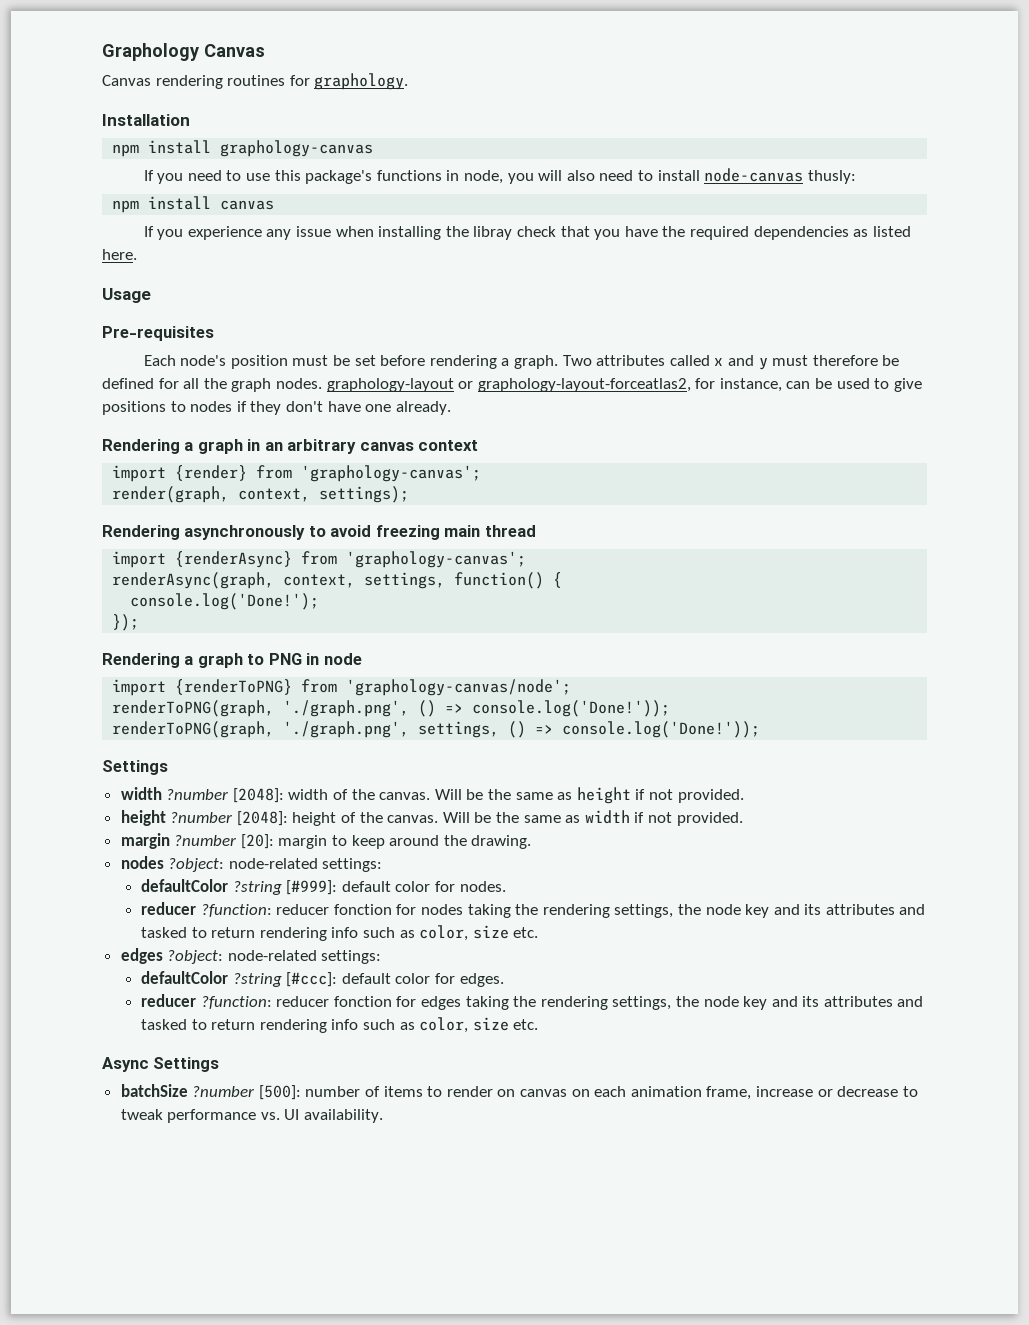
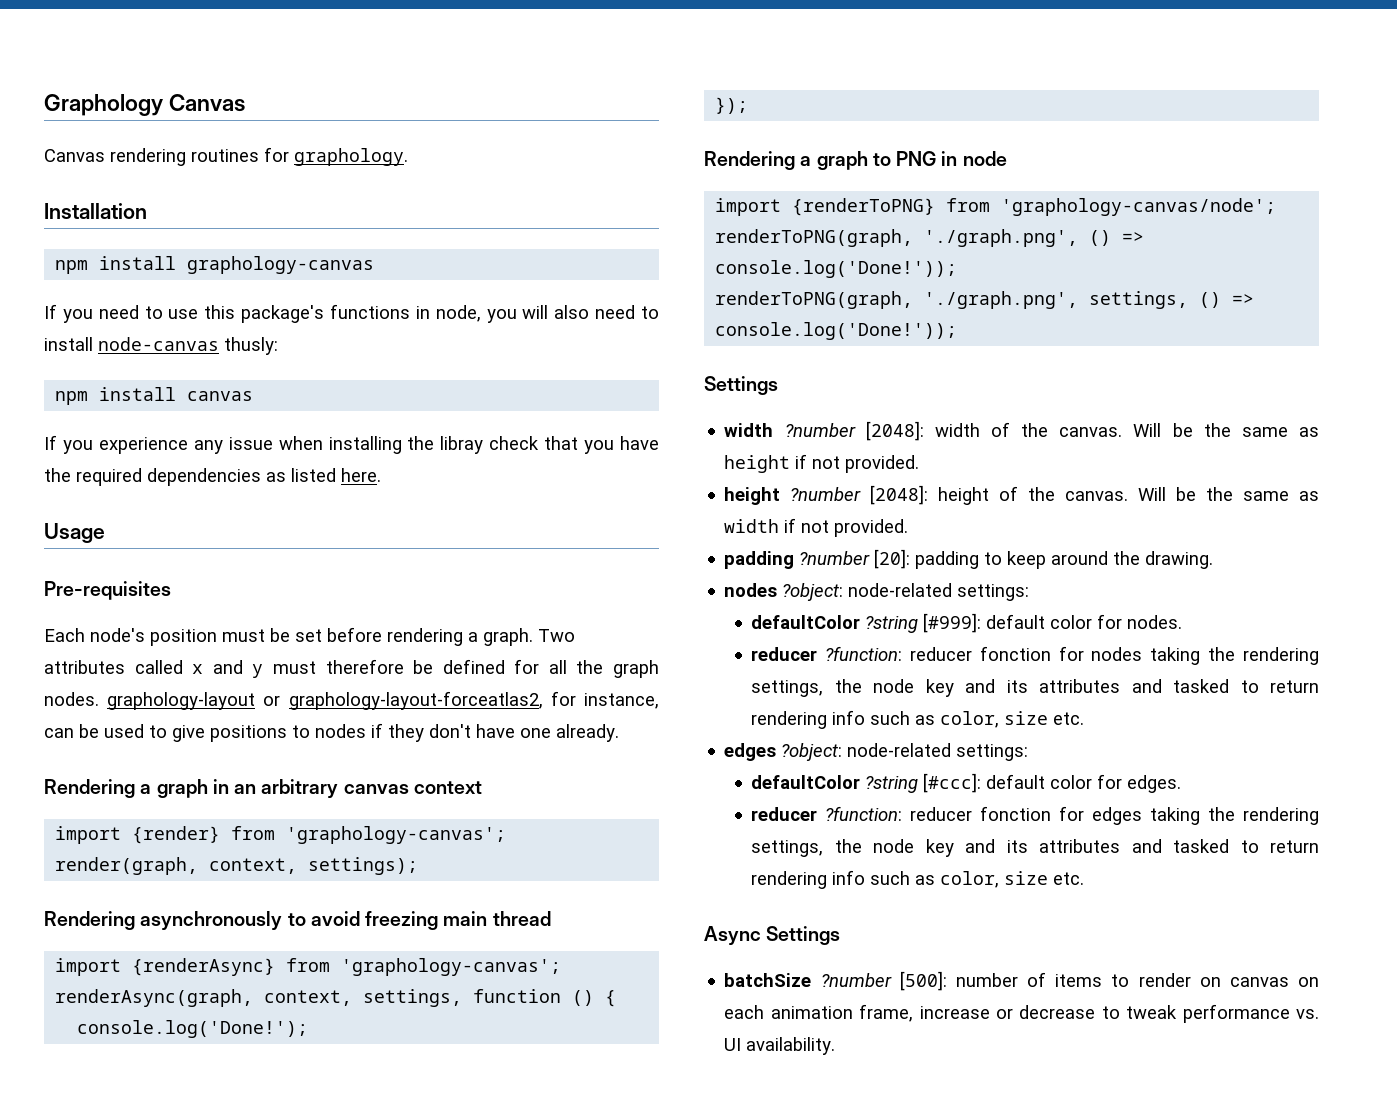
[454,572,545,589] function() -> [473,989,595,1006] function ()
[120,833,170,849] margin -> [724,551,795,569] padding
[278,835,328,849] margin -> [915,551,980,569] padding

